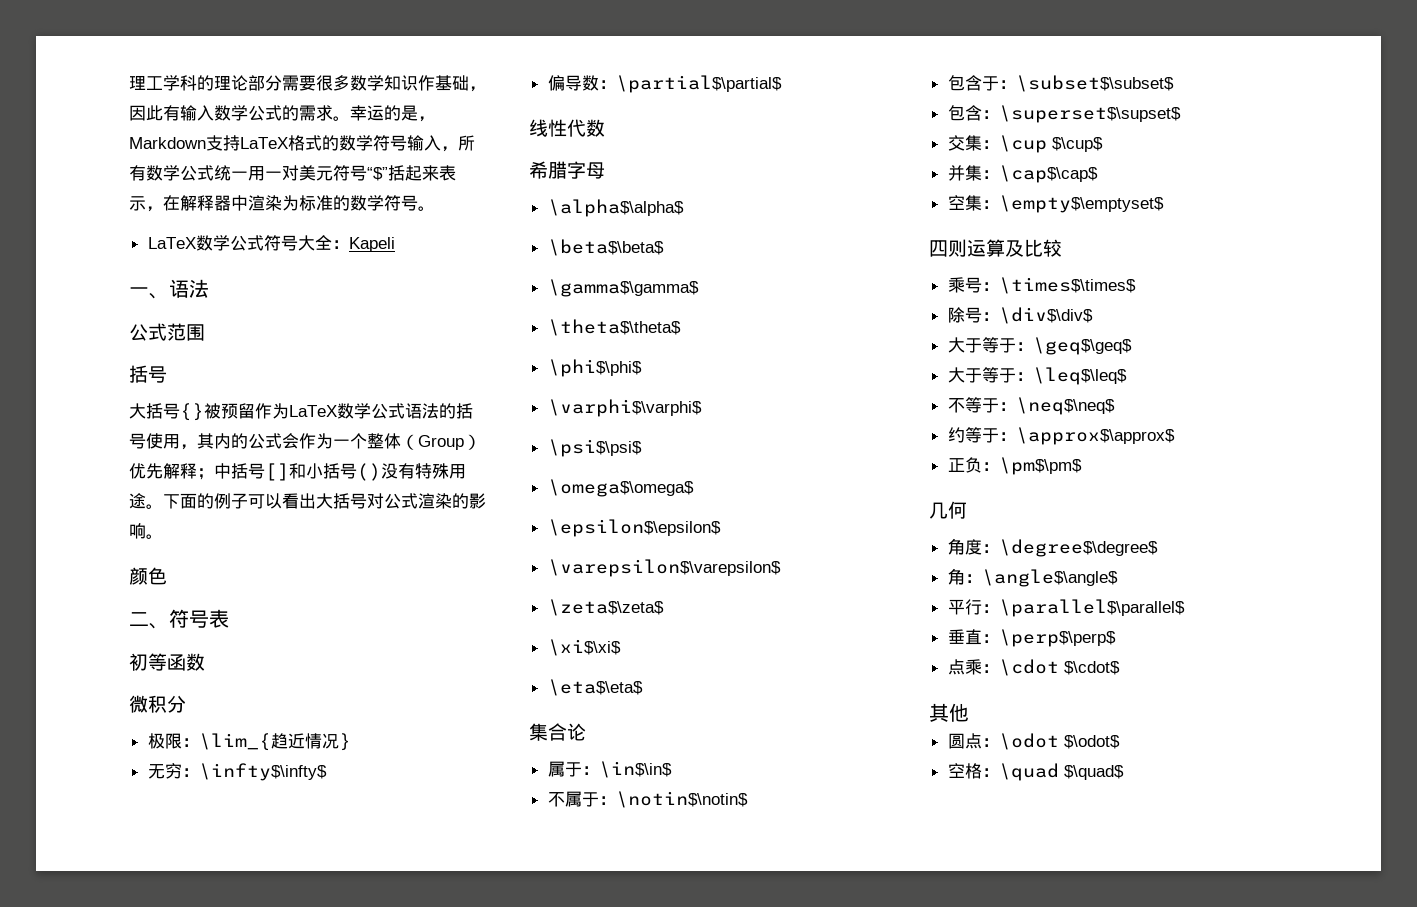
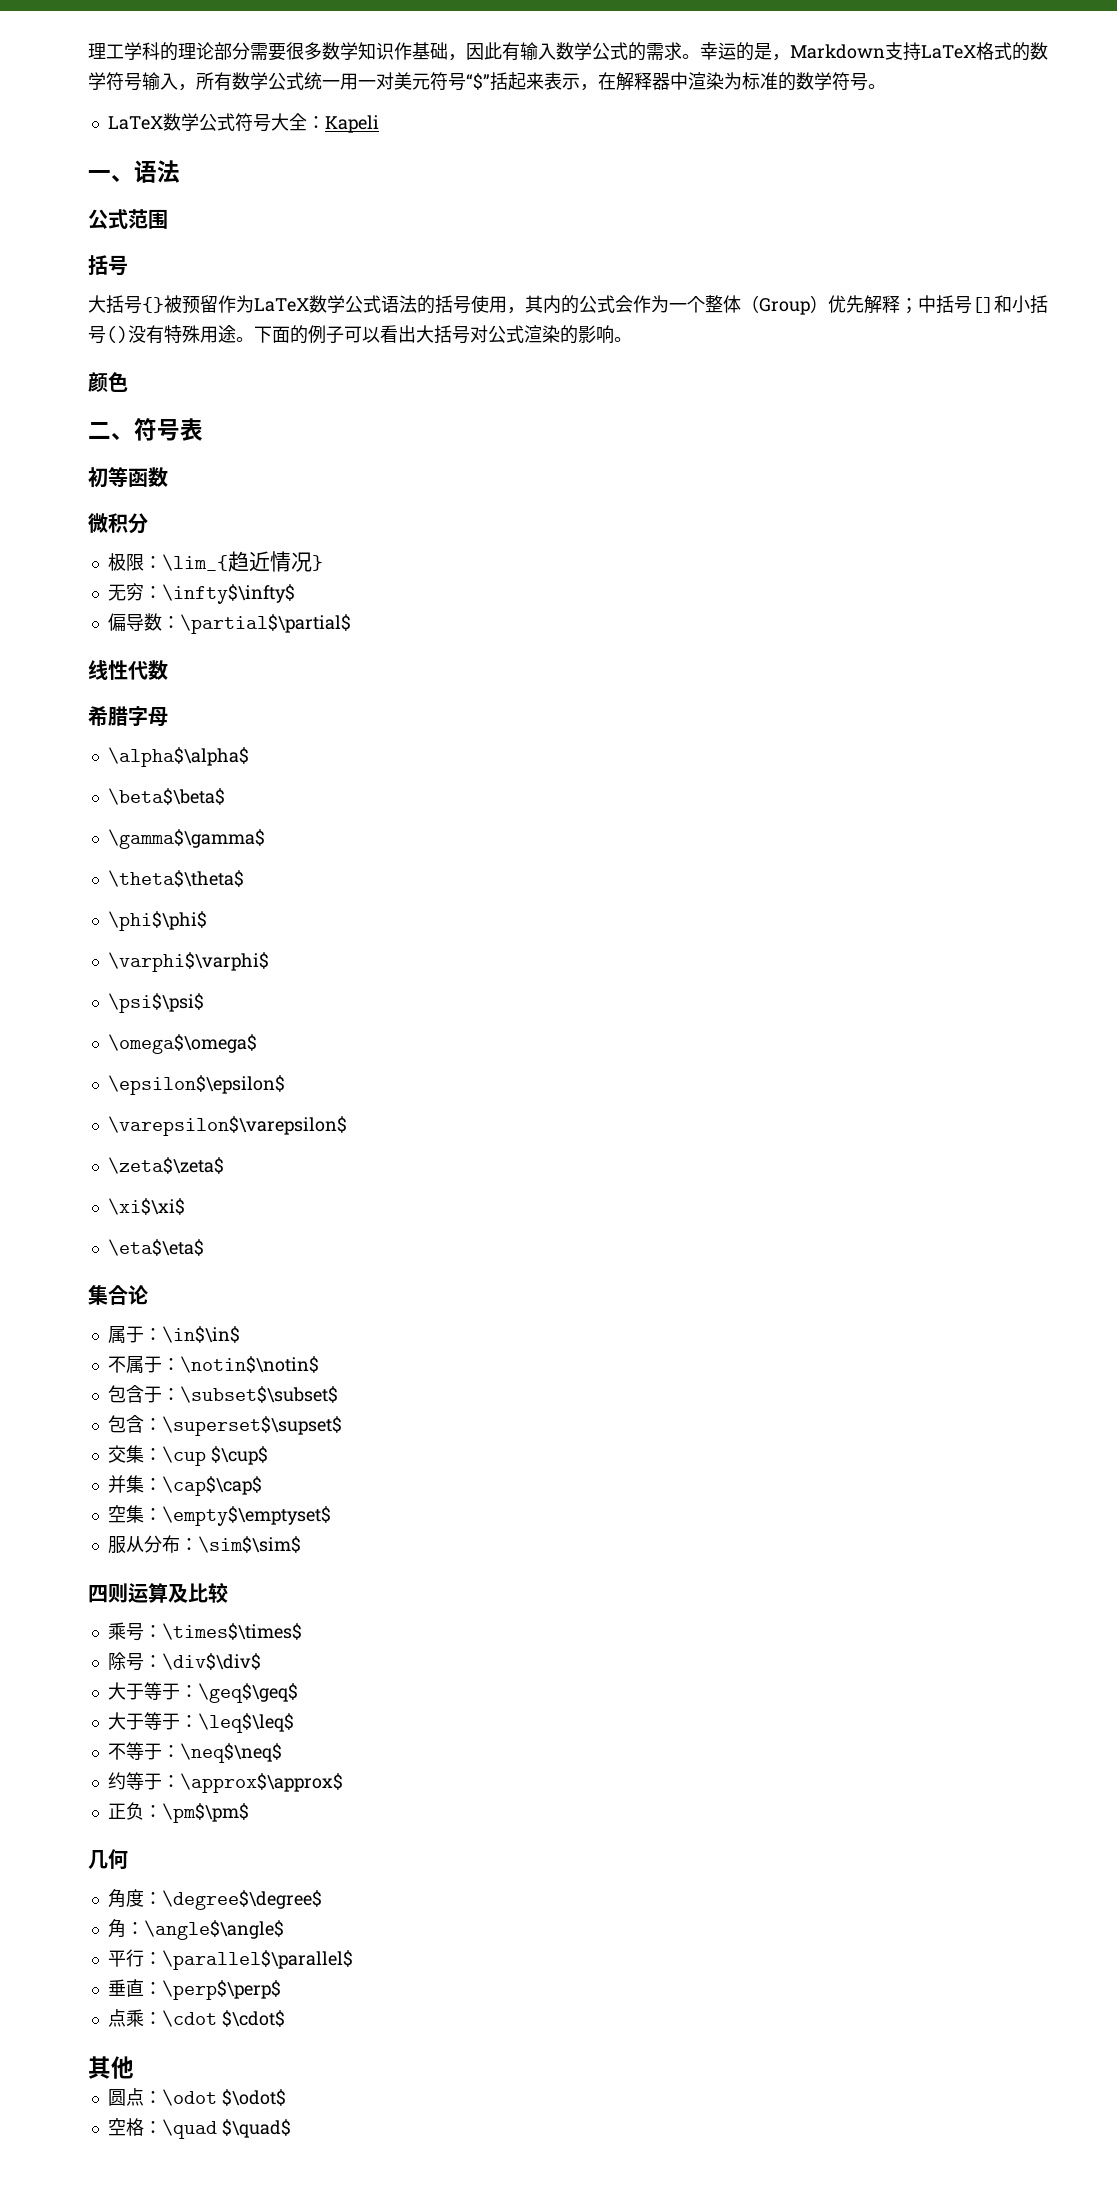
(1164, 204) none -> [107,1535,301,1554] // 服从分布：\sim$\sim$

